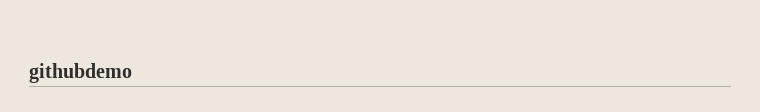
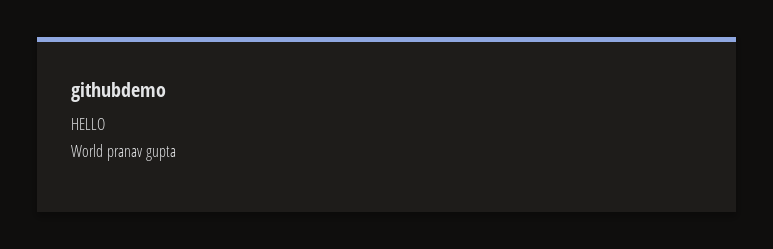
(132, 73) none -> [71,118,105,130] [71,144,177,161] // HELLO // World pranav gupta

